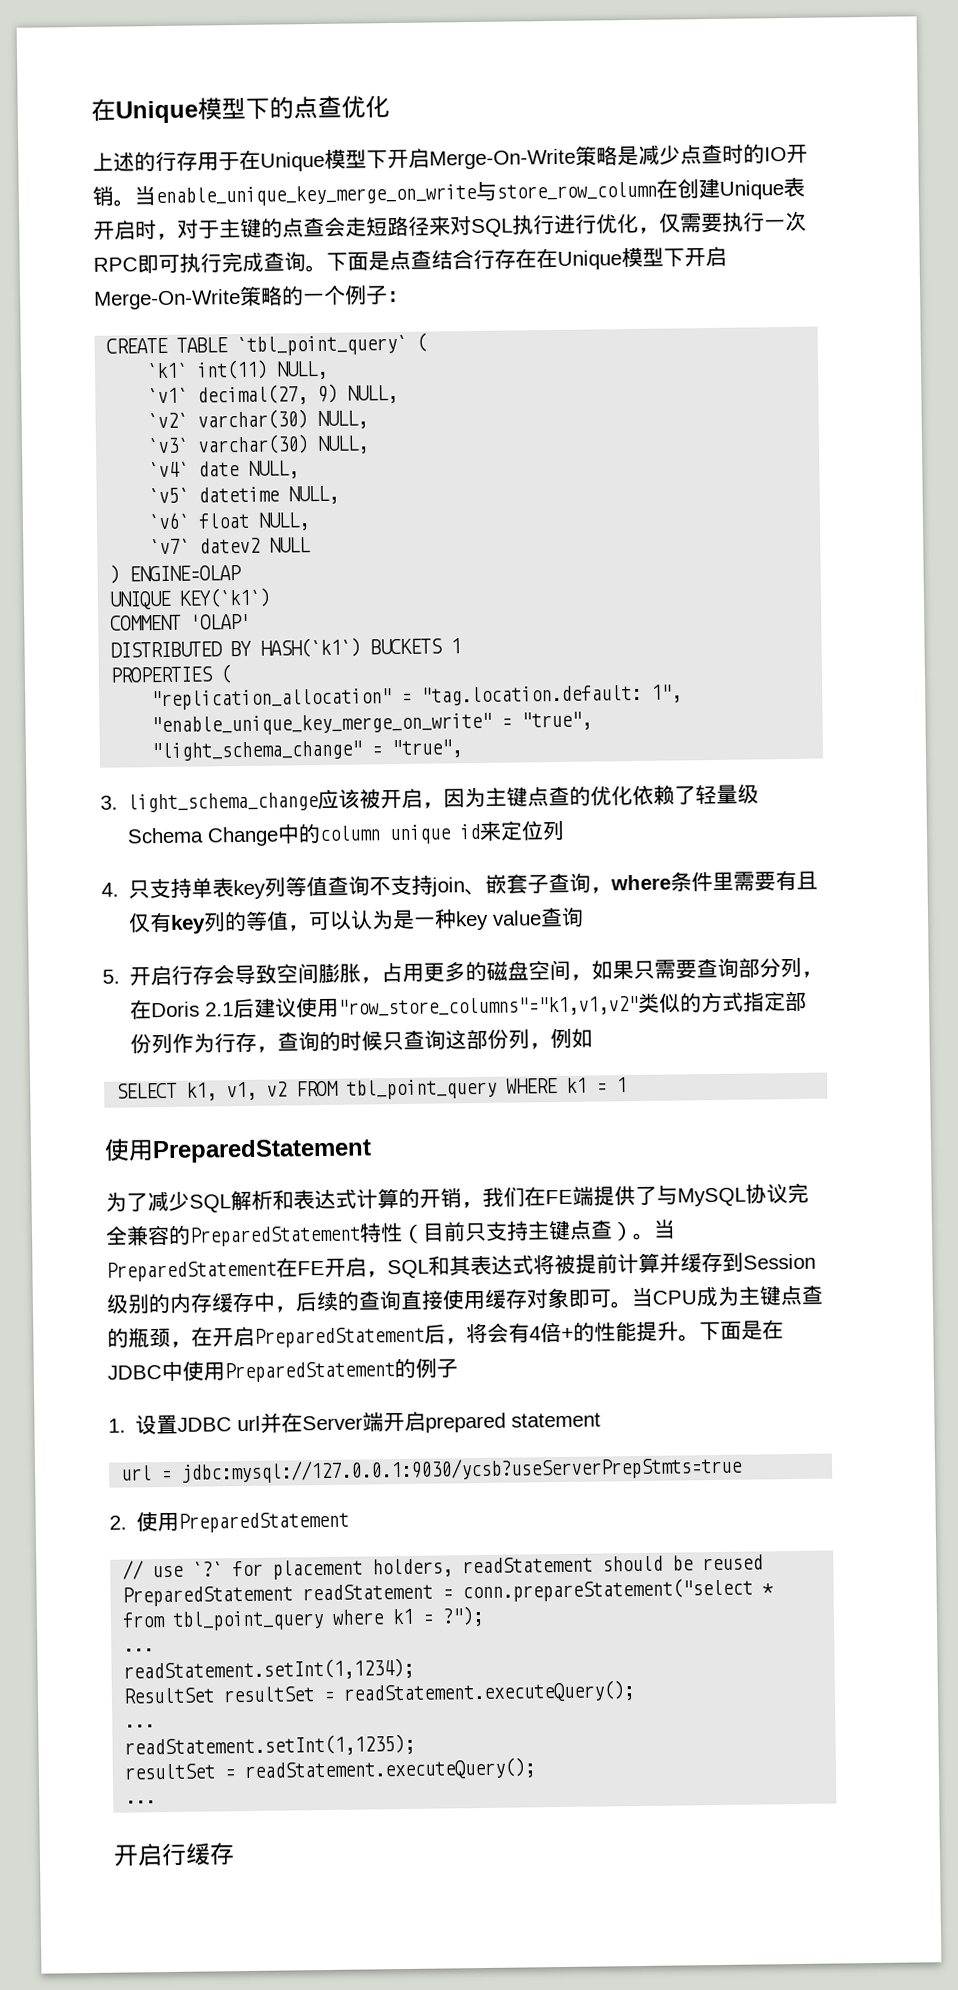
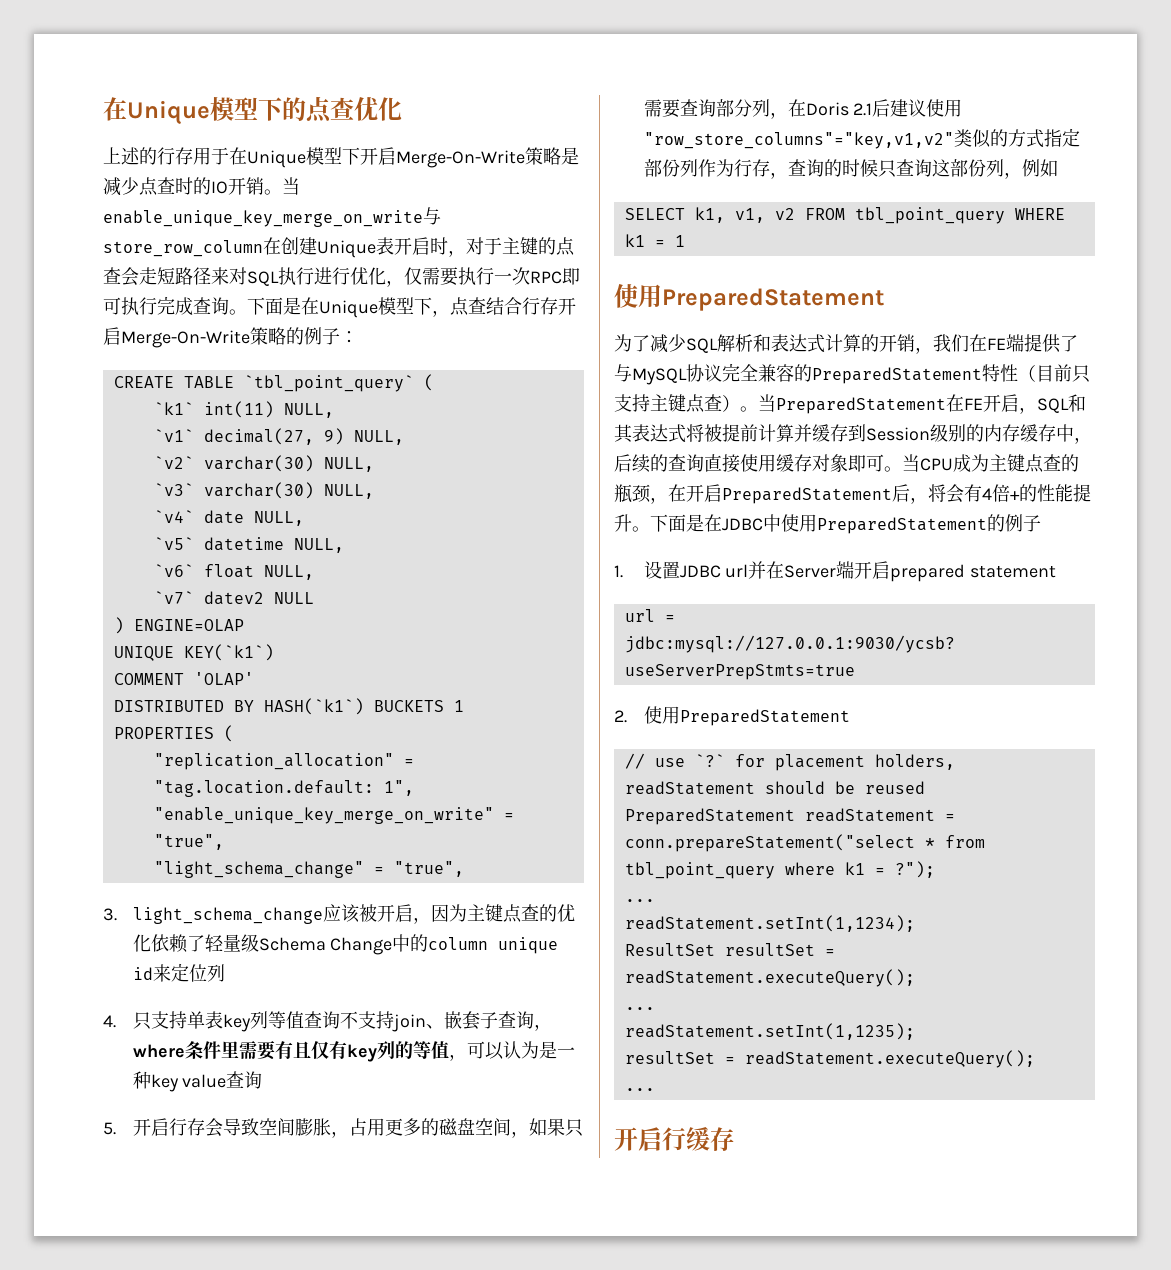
[389,247,685,271] 点查结合行存在在Unique模型下 -> [301,297,558,318] 在Unique模型下，点查结合行存
[303,285,346,305] 一个 -> (304, 336) none
[338,995,640,1018] "row_store_columns"="k1,v1,v2" -> [643,132,954,149] "row_store_columns"="key,v1,v2"

